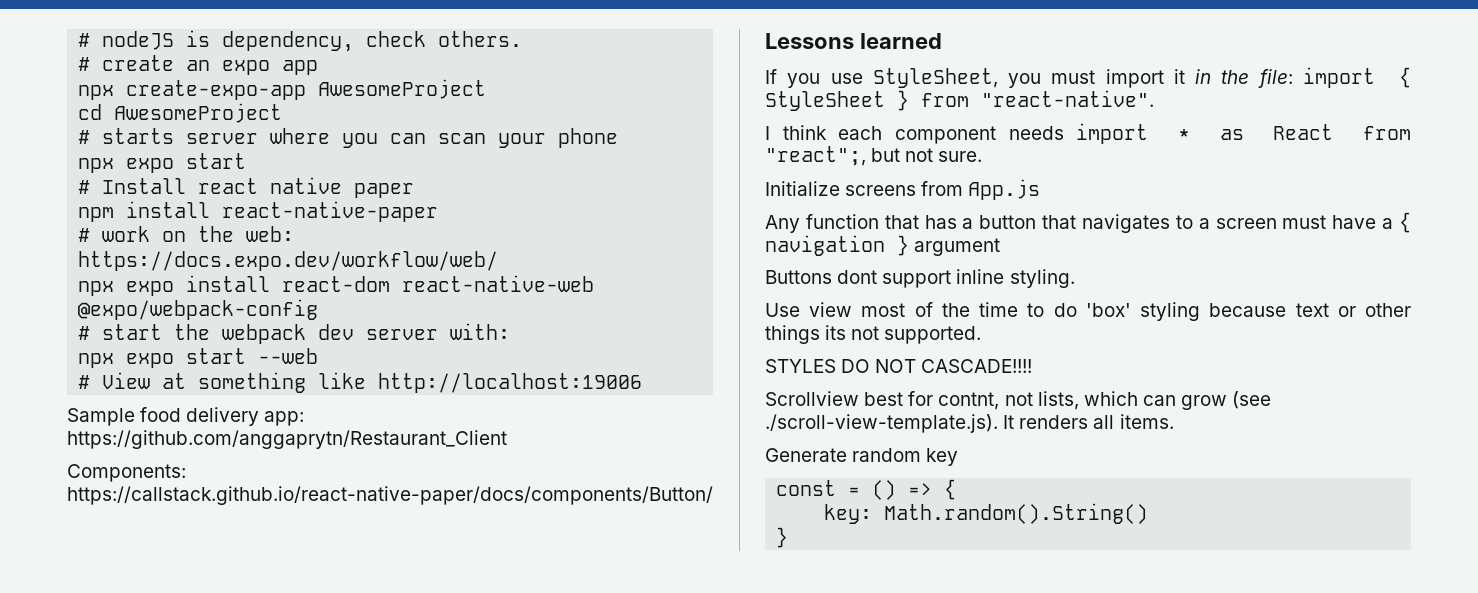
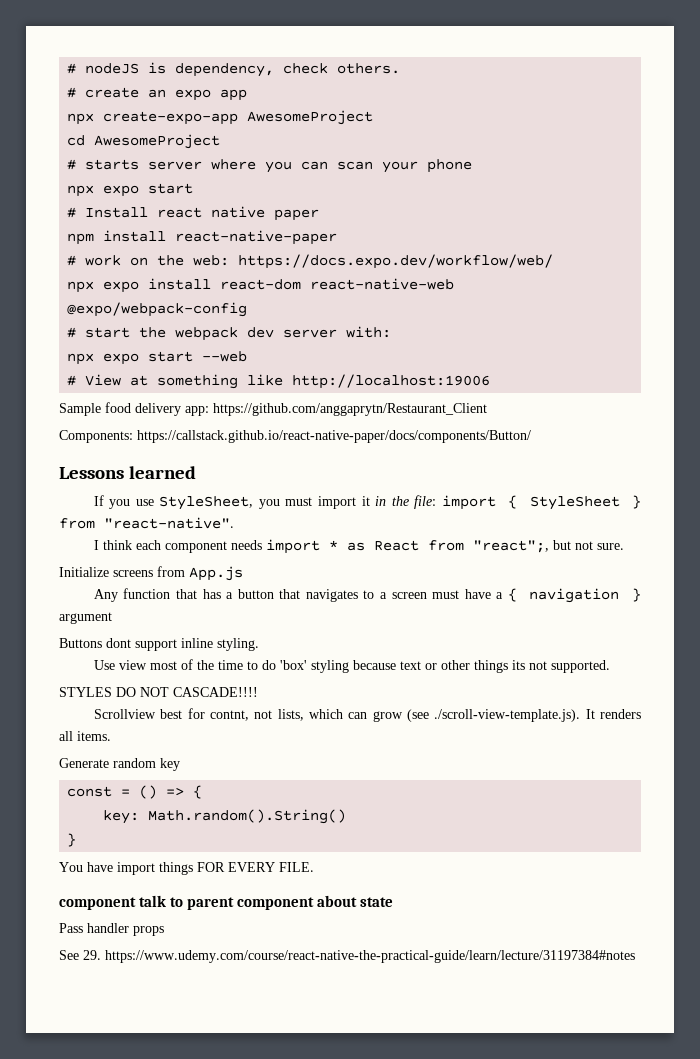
(789, 537) none -> [59,862,314,875] [59,895,394,910] [59,923,164,936] [59,950,635,963] // You have import things FOR EVERY FILE. // component talk to parent component about state // Pass handler props // See 29. https://www.udemy.com/course/react-native-the-practical-guide/learn/lecture/31197384#notes

